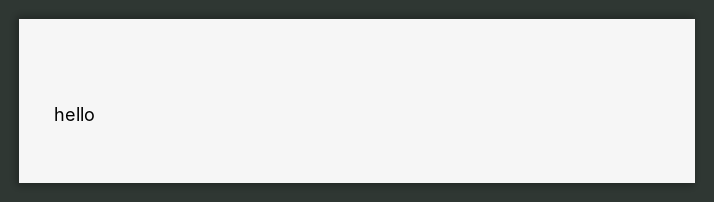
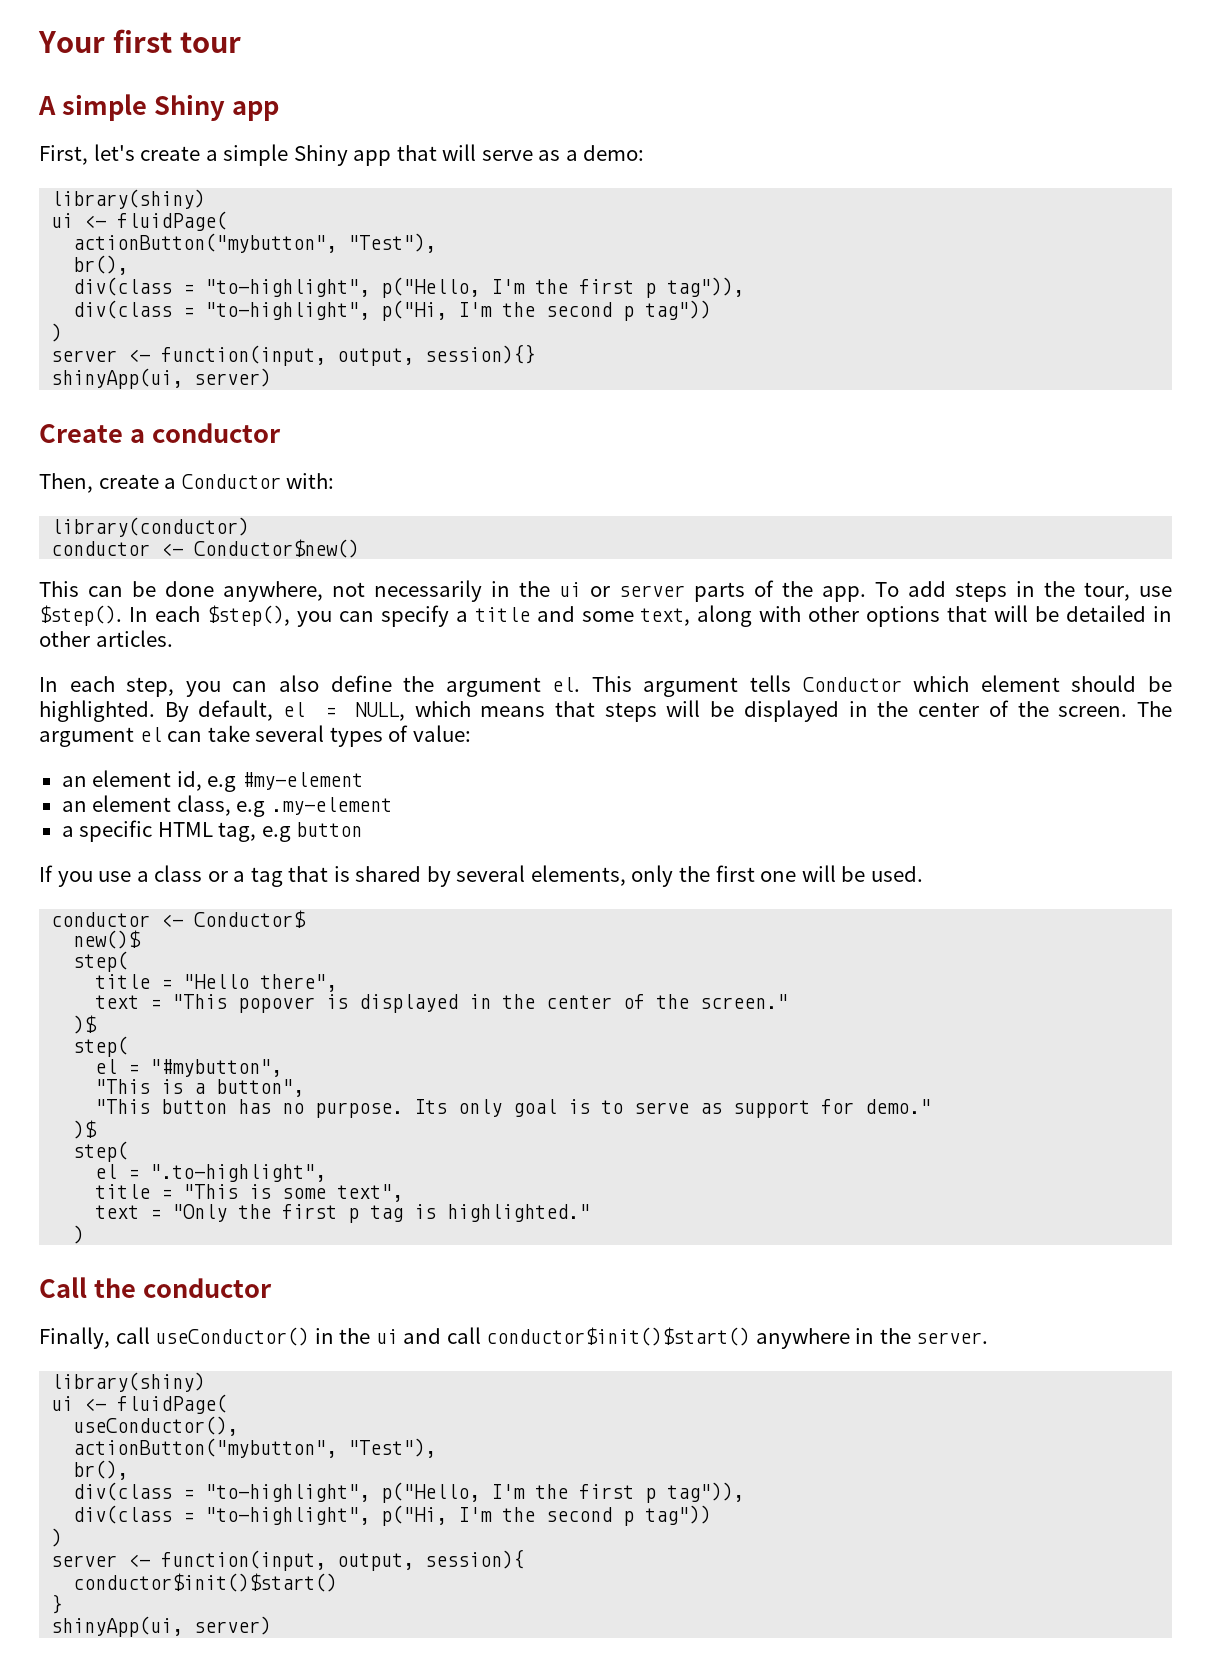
[54,107,95,121] hello -> [38,29,241,53] [38,94,279,121] [39,144,645,166] [51,189,206,209] [51,211,228,231] [73,233,437,253] [73,255,129,275] [73,277,745,298] [73,300,712,321] [51,323,63,342] [51,344,536,366] [51,368,272,389] [39,423,281,443] [39,473,335,493] [51,517,250,537] [51,539,360,558] [39,580,1172,602] [39,605,1173,627] [39,630,173,647] [39,675,1172,697] [39,700,1172,722] [39,725,471,747] [61,770,363,792] [61,795,392,817] [61,820,363,842] [39,865,923,887] [51,910,307,928] [73,930,142,949] [73,951,129,972] [95,974,338,992] [95,994,789,1013] [73,1015,98,1034] [73,1036,129,1057] [95,1059,283,1077] [95,1079,305,1097] [95,1099,932,1118] [73,1120,98,1139] [73,1141,129,1162] [95,1164,327,1182] [95,1184,404,1202] [95,1204,591,1223] [73,1225,85,1244] [39,1277,272,1298] [39,1327,989,1349] [51,1372,206,1392] [51,1394,228,1414] [73,1416,239,1436] [73,1438,437,1458] [73,1460,129,1480] [73,1482,745,1503] [73,1505,712,1526] [51,1528,63,1547] [51,1549,525,1571] [73,1573,338,1592] [51,1594,63,1614] [51,1616,272,1637] Your first tour // A simple Shiny app // First, let's create a simple Shiny app that will serve as a demo: // library(shiny) // ui <- fluidPage( // actionButton("mybutton", "Test"), // br(), // div(class = "to-highlight", p("Hello, I'm the first p tag")), // div(class = "to-highlight", p("Hi, I'm the second p tag")) // ) // server <- function(input, output, session){} // shinyApp(ui, server) // Create a conductor // Then, create a Conductor with: // library(conductor) // conductor <- Conductor$new() // This can be done anywhere, not necessarily in the ui or server parts of the app. To add steps in the tour, use $step(). In each $step(), you can specify a title and some text, along with other options that will be detailed in other articles. // In each step, you can also define the argument el. This argument tells Conductor which element should be highlighted. By default, el = NULL, which means that steps will be displayed in the center of the screen. The argument el can take several types of value: // an element id, e.g #my-element // an element class, e.g .my-element // a specific HTML tag, e.g button // If you use a class or a tag that is shared by several elements, only the first one will be used. // conductor <- Conductor$ // new()$ // step( // title = "Hello there", // text = "This popover is displayed in the center of the screen." // )$ // step( // el = "#mybutton", // "This is a button", // "This button has no purpose. Its only goal is to serve as support for demo." // )$ // step( // el = ".to-highlight", // title = "This is some text", // text = "Only the first p tag is highlighted." // ) // Call the conductor // Finally, call useConductor() in the ui and call conductor$init()$start() anywhere in the server. // library(shiny) // ui <- fluidPage( // useConductor(), // actionButton("mybutton", "Test"), // br(), // div(class = "to-highlight", p("Hello, I'm the first p tag")), // div(class = "to-highlight", p("Hi, I'm the second p tag")) // ) // server <- function(input, output, session){ // conductor$init()$start() // } // shinyApp(ui, server)

